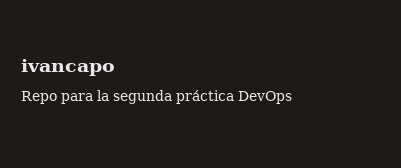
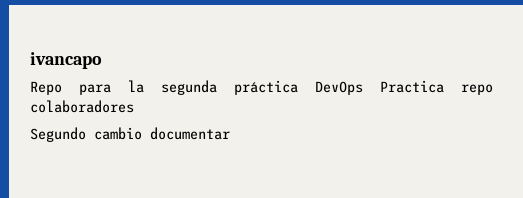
(292, 97) none -> [380,80,493,95] [30,100,134,113] [30,127,230,142] Practica repo colaboradores // Segundo cambio documentar

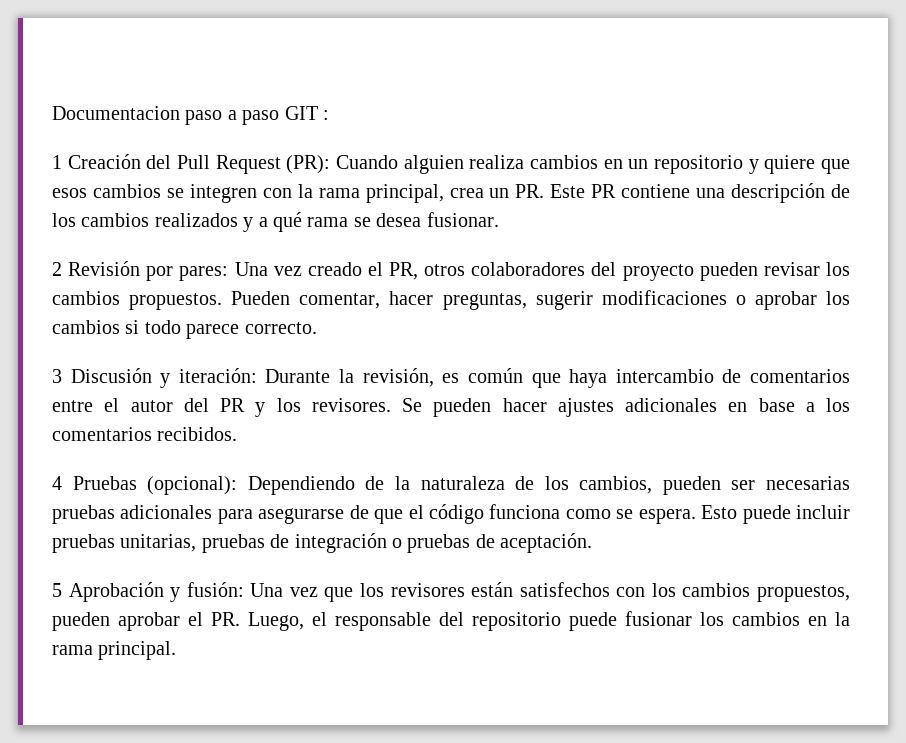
[30,52,102,69] [30,80,493,95] [30,100,134,113] [30,127,230,142] ivancapo // Repo para la segunda práctica DevOps Practica repo colaboradores // Segundo cambio documentar -> [52,106,329,125] [52,154,850,174] [52,183,850,203] [52,212,499,232] [52,261,850,281] [52,290,851,310] [52,320,317,339] [52,368,851,388] [52,398,850,417] [52,427,238,441] [52,476,850,495] [52,504,851,524] [52,533,593,553] [52,582,850,602] [52,611,850,631] [52,641,177,660] Documentacion paso a paso GIT : // 1 Creación del Pull Request (PR): Cuando alguien realiza cambios en un repositorio y quiere que esos cambios se integren con la rama principal, crea un PR. Este PR contiene una descripción de los cambios realizados y a qué rama se desea fusionar. // 2 Revisión por pares: Una vez creado el PR, otros colaboradores del proyecto pueden revisar los cambios propuestos. Pueden comentar, hacer preguntas, sugerir modificaciones o aprobar los cambios si todo parece correcto. // 3 Discusión y iteración: Durante la revisión, es común que haya intercambio de comentarios entre el autor del PR y los revisores. Se pueden hacer ajustes adicionales en base a los comentarios recibidos. // 4 Pruebas (opcional): Dependiendo de la naturaleza de los cambios, pueden ser necesarias pruebas adicionales para asegurarse de que el código funciona como se espera. Esto puede incluir pruebas unitarias, pruebas de integración o pruebas de aceptación. // 5 Aprobación y fusión: Una vez que los revisores están satisfechos con los cambios propuestos, pueden aprobar el PR. Luego, el responsable del repositorio puede fusionar los cambios en la rama principal.

